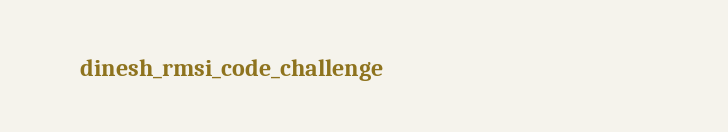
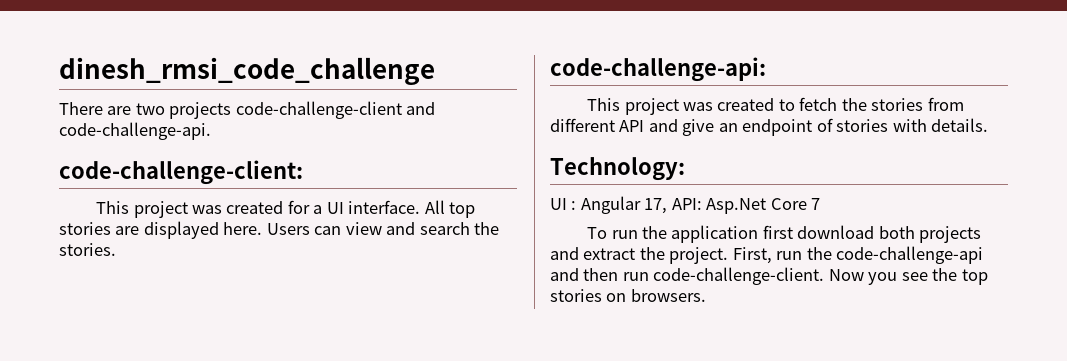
(383, 70) none -> [59,101,436,119] [59,122,211,140] [59,160,303,185] [96,200,476,218] [59,221,500,239] [59,243,116,256] [550,57,766,82] [587,97,964,115] [550,118,989,136] [550,157,685,181] [550,196,821,214] [587,225,982,243] [550,246,984,264] [550,267,988,285] [550,289,706,302] // There are two projects code-challenge-client and code-challenge-api. // code-challenge-client: // This project was created for a UI interface. All top stories are displayed here. Users can view and search the stories. // code-challenge-api: // This project was created to fetch the stories from different API and give an endpoint of stories with details. // Technology: // UI : Angular 17, API: Asp.Net Core 7 // To run the application first download both projects and extract the project. First, run the code-challenge-api and then run code-challenge-client. Now you see the top stories on browsers.

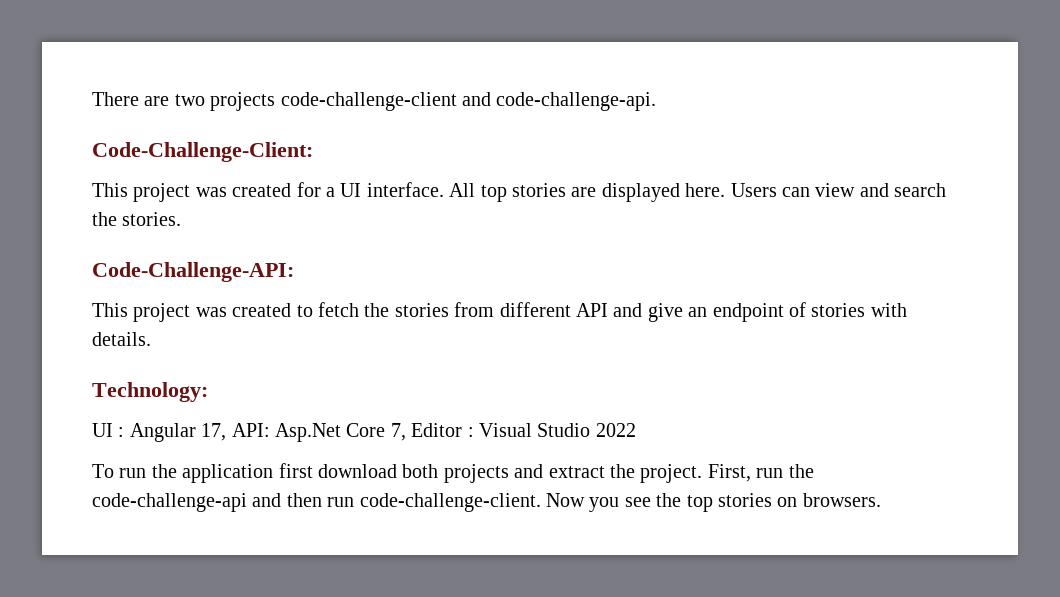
[59,57,435,85] dinesh_rmsi_code_challenge // -> (92, 99) none
[59,160,303,185] code-challenge-client: -> [92,142,313,162] Code-Challenge-Client:
[550,57,766,82] code-challenge-api: -> [92,262,294,282] Code-Challenge-API:
[811,198,821,210] 7 -> [390,423,636,441] 7, Editor : Visual Studio 2022

